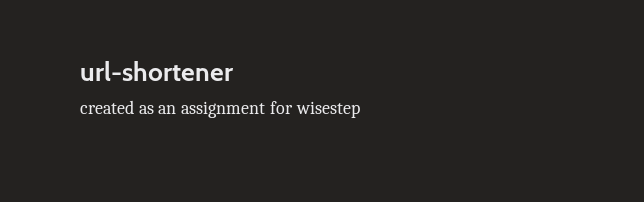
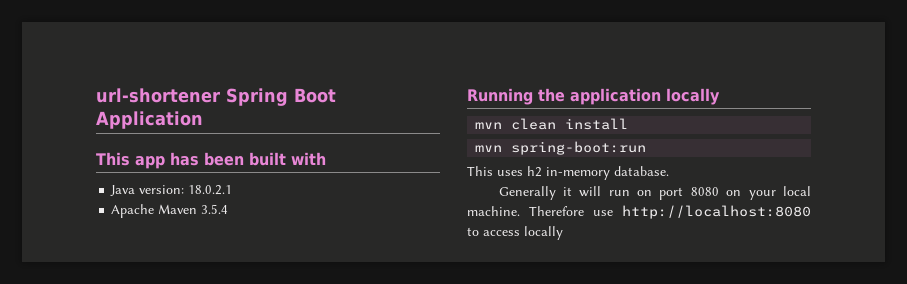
[80,100,360,118] // created as an assignment for wisestep -> [226,88,336,106] [96,111,203,129] [96,152,326,169] [110,185,233,196] [111,204,229,218] [467,88,720,105] [475,118,629,130] [475,141,647,155] [467,166,669,180] [498,186,811,200] [467,205,811,219] [467,226,563,240] Spring Boot Application // This app has been built with // Java version: 18.0.2.1 // Apache Maven 3.5.4 // Running the application locally // mvn clean install // mvn spring-boot:run // This uses h2 in-memory database. // Generally it will run on port 8080 on your local machine. Therefore use http://localhost:8080 to access locally

